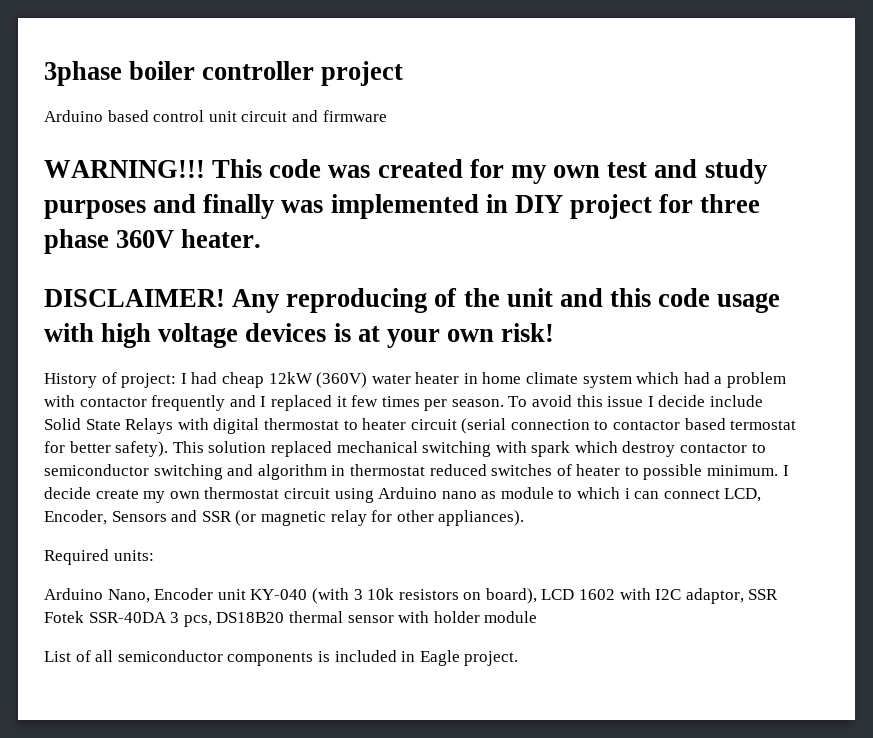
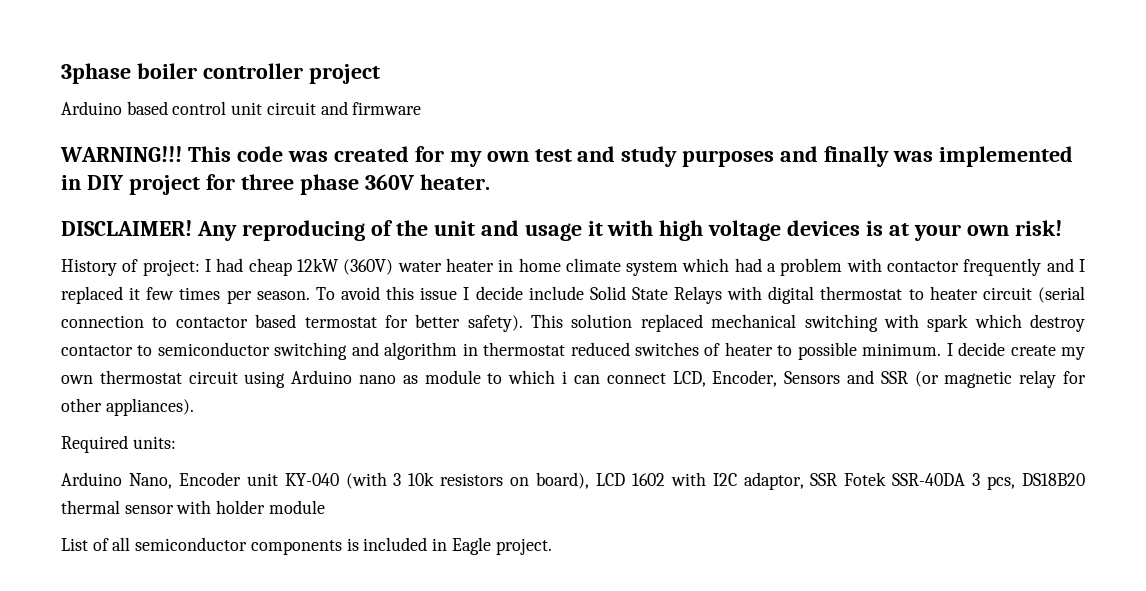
[610,288,781,313] this code usage -> [524,221,603,241] usage it

